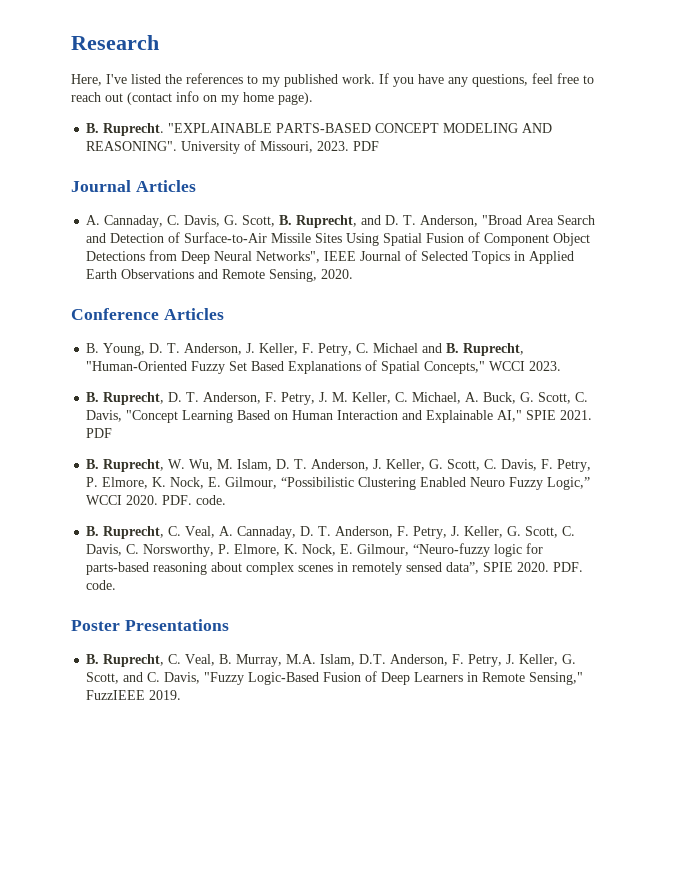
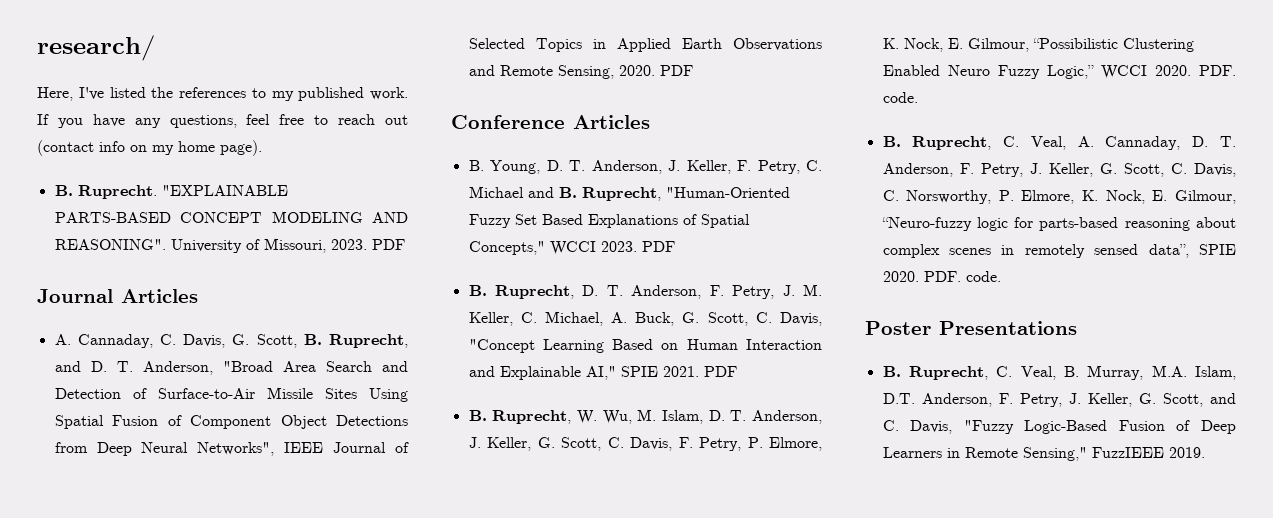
[71,35,159,50] Research -> [37,35,155,61] research/
(354, 274) none -> [659,65,693,76] PDF
(562, 366) none -> [641,241,675,252] PDF

